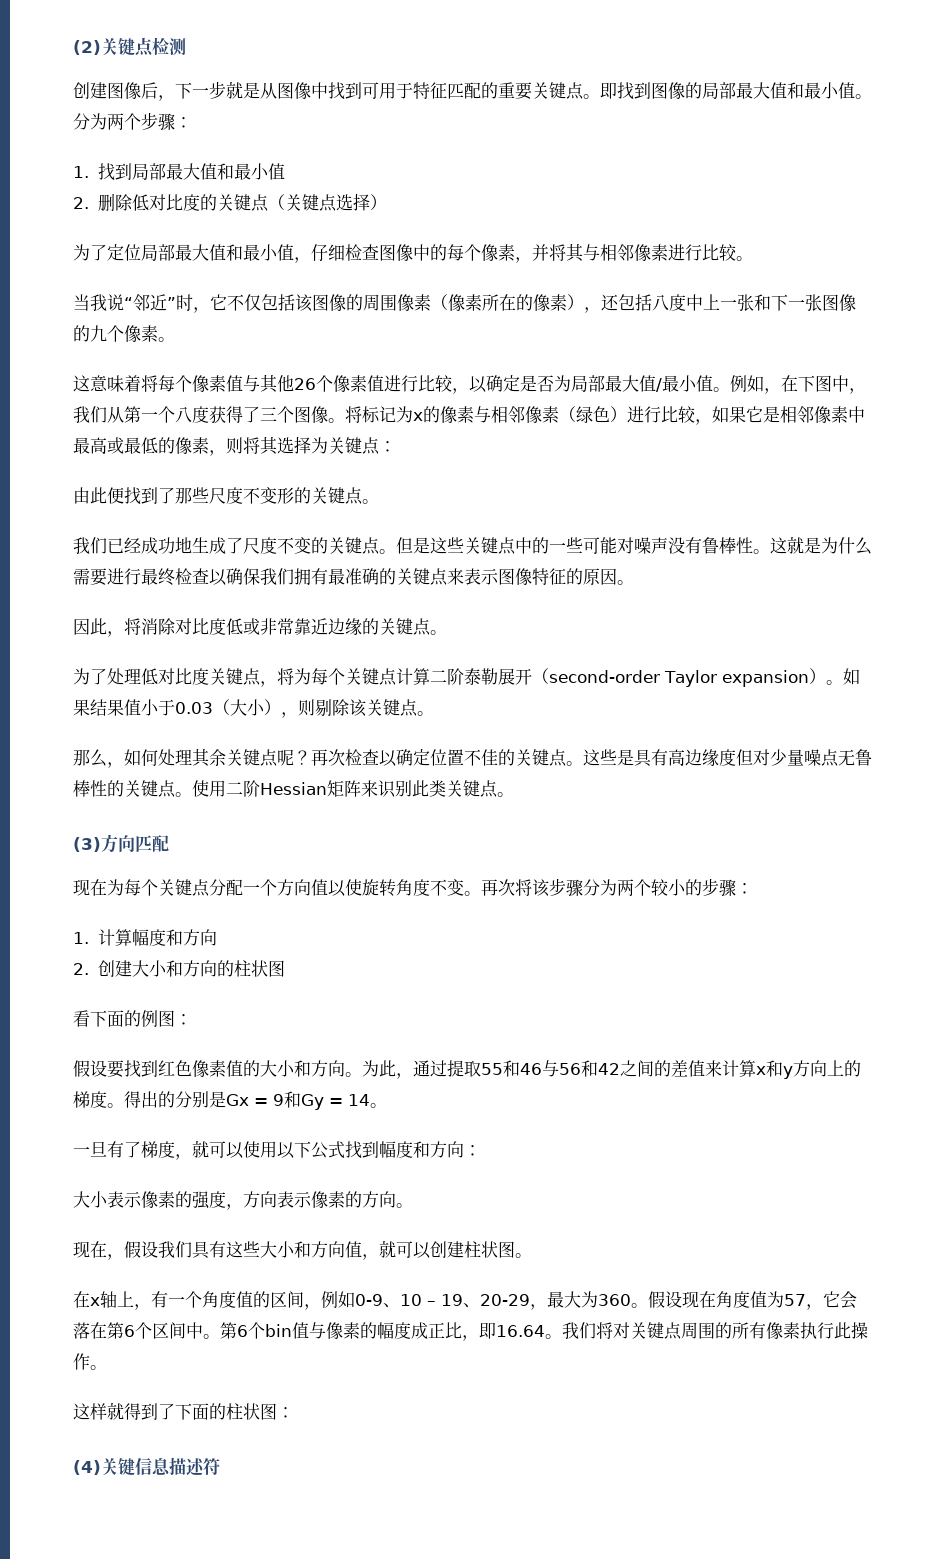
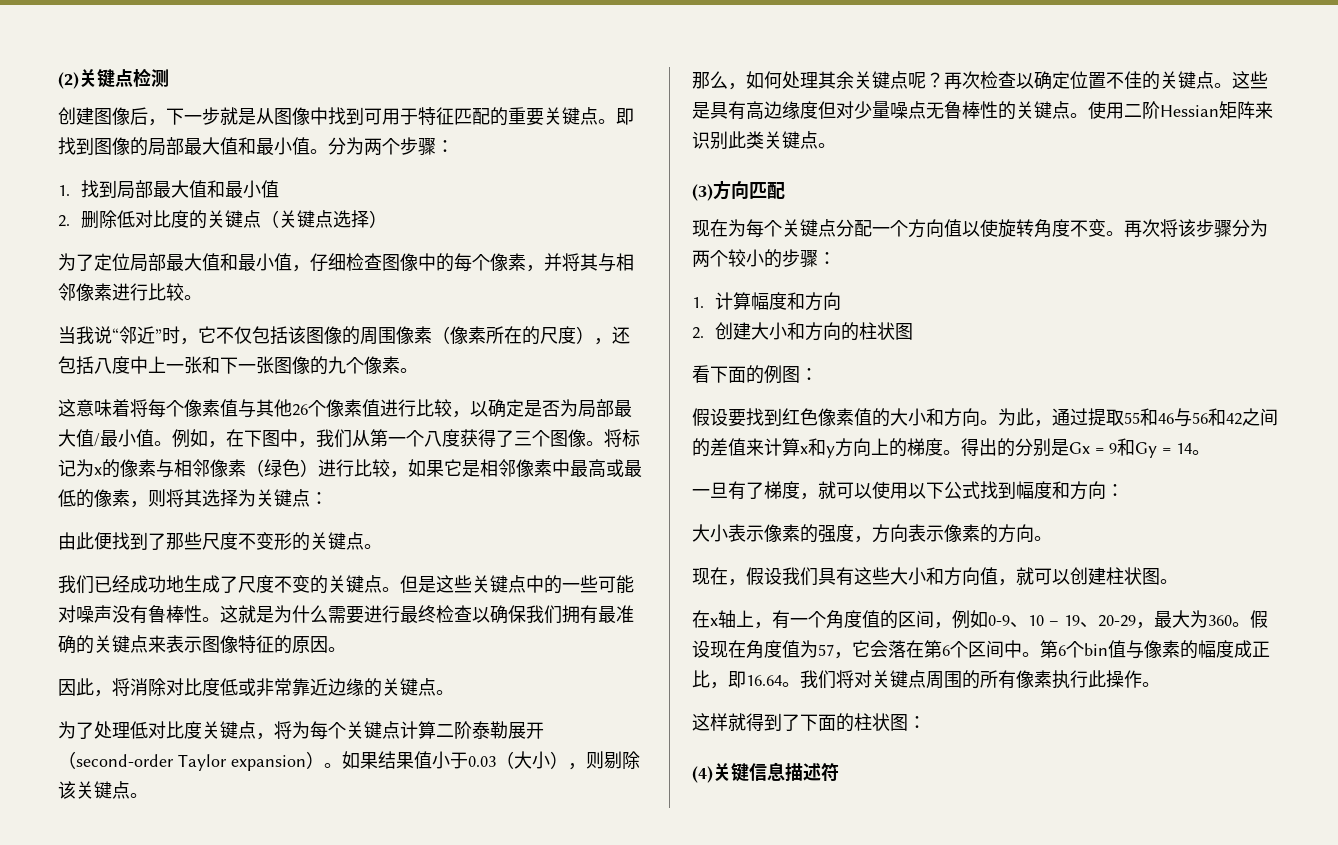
[533,294,567,312] 像素 -> [540,326,576,344] 尺度

